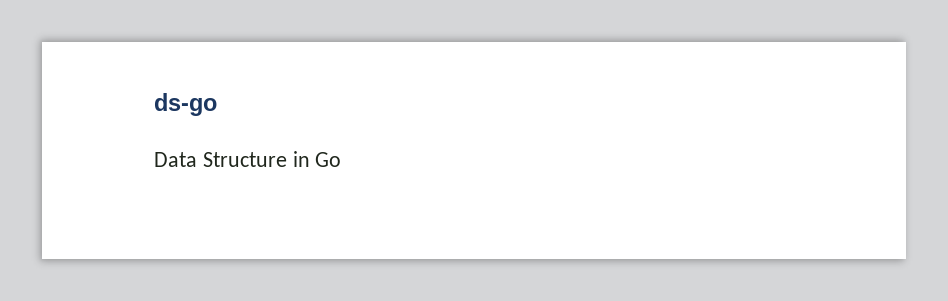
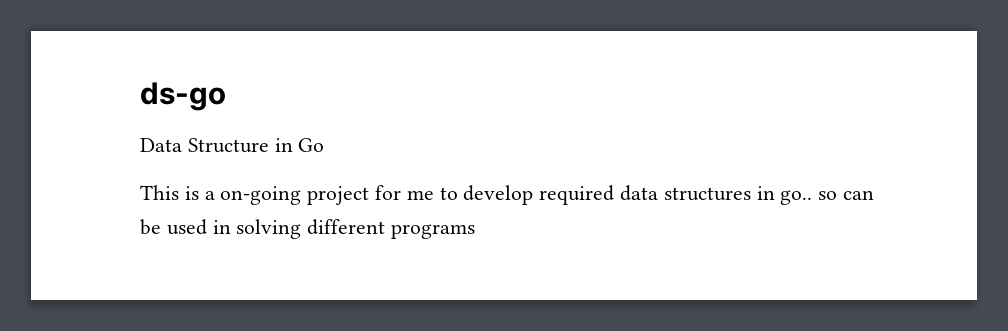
(342, 159) none -> [140,185,875,205] [140,219,476,239] // This is a on-going project for me to develop required data structures in go.. so can be used in solving different programs

